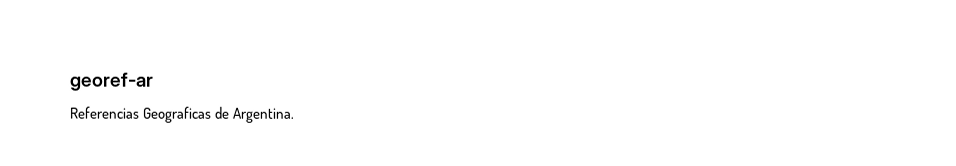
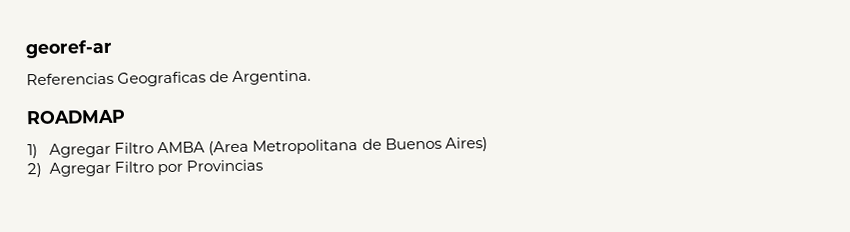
(295, 115) none -> [26,109,126,125] [27,137,488,159] [27,159,264,178] // ROADMAP // 1) Agregar Filtro AMBA (Area Metropolitana de Buenos Aires) // 2) Agregar Filtro por Provincias

